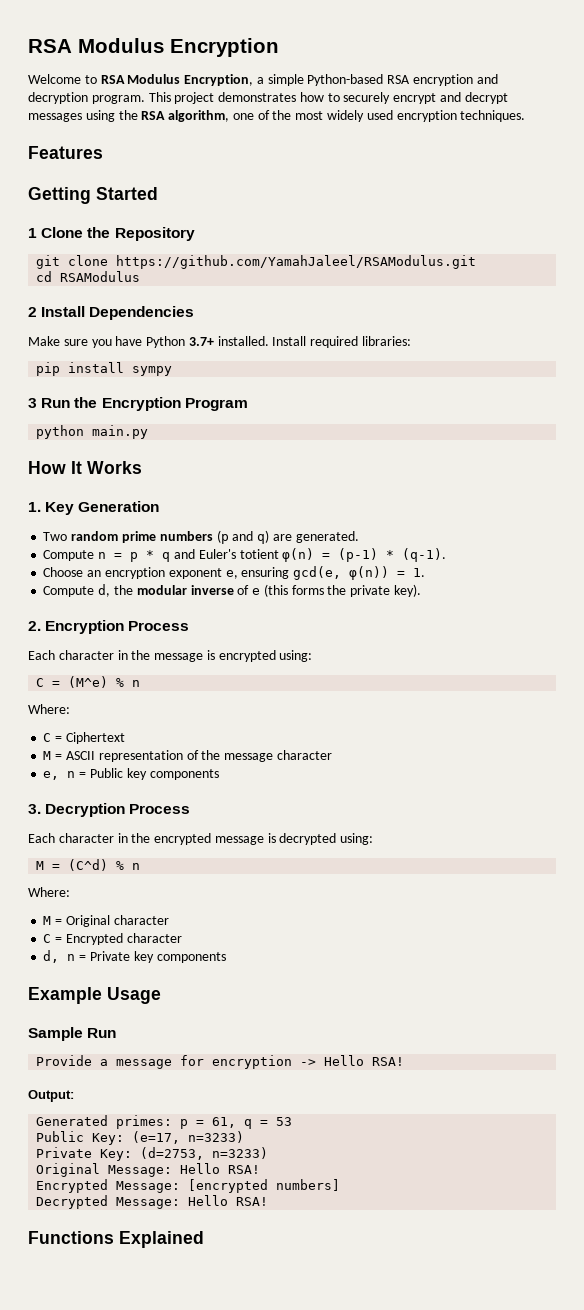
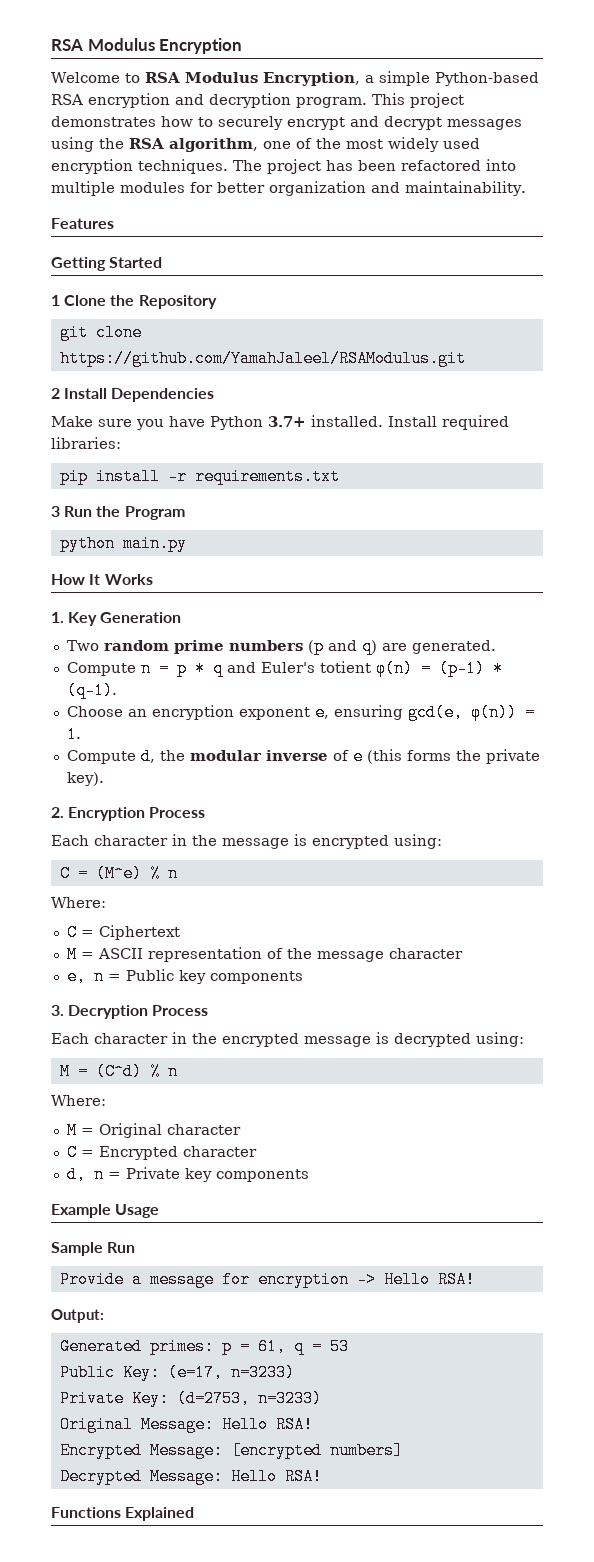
(526, 116) none -> [233,159,516,174] [51,181,526,196] The project has been refactored into multiple modules for better organization and maintainability.
[36,271,141,282] // cd RSAModulus -> (466, 358) none
[132,366,173,376] sympy -> [167,468,340,485] -r requirements.txt
[101,397,181,411] Encryption -> (121, 511) none

